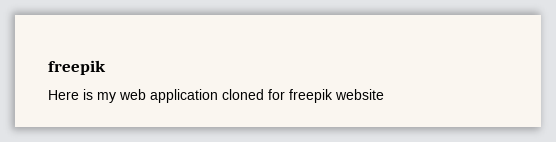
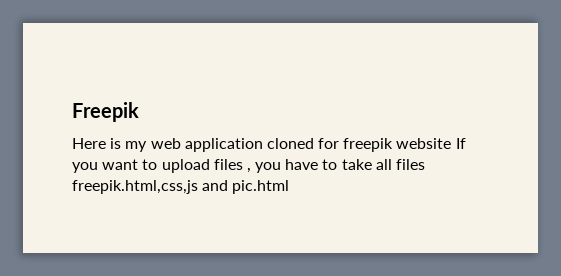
[48,60,106,75] freepik -> [72,102,139,122] Freepik
(384, 94) none -> [455,138,466,149] [72,159,426,173] [72,180,290,194] If you want to upload files , you have to take all files freepik.html,css,js and pic.html

